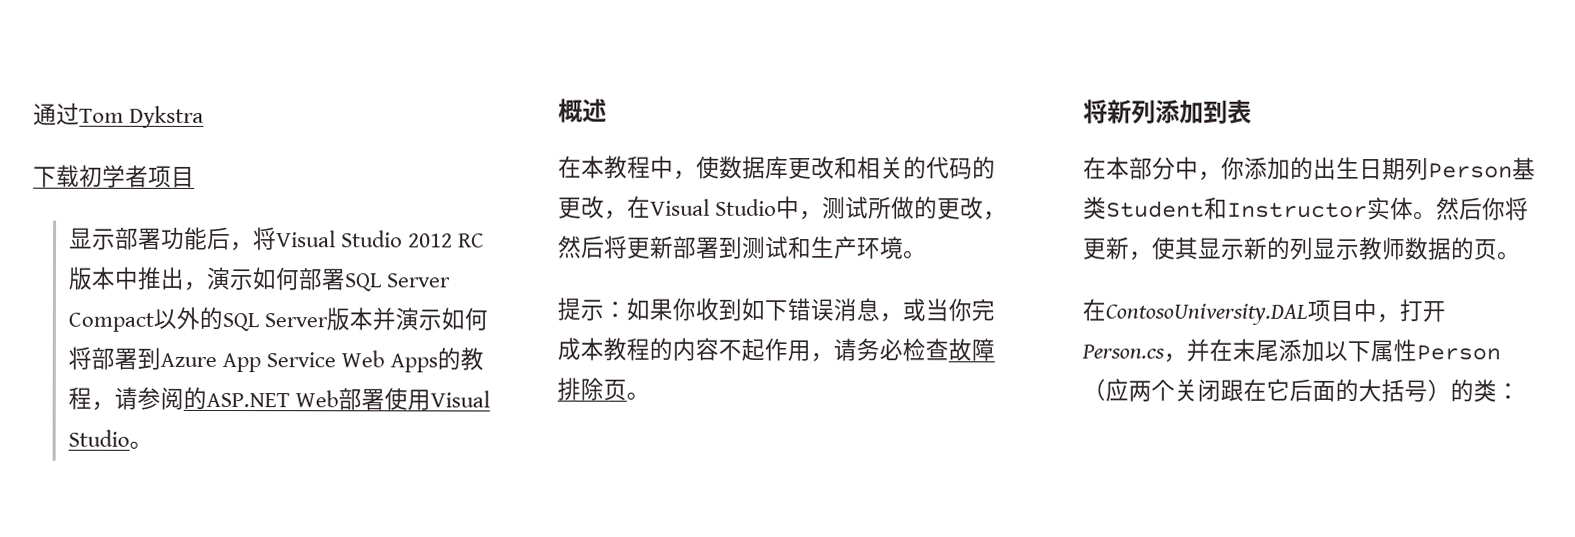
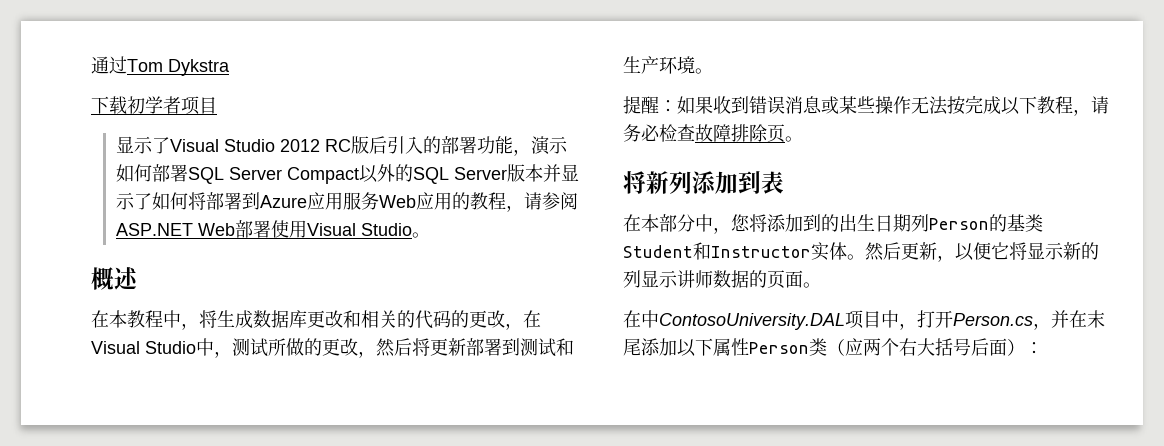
[114,226,277,252] 部署功能后，将 -> [151,137,170,154] 了
[90,266,185,290] 本中推出 -> [368,136,513,154] 后引入的部署功能
[394,307,442,331] 演示 -> [560,164,579,181] [115,192,152,210] 显示了
[221,350,439,373] App Service Web Apps -> [306,192,452,210] 应用服务Web应用
[182,386,207,410] 的 -> (578, 201) none
[696,155,720,179] 使 -> [199,310,253,328] 将生成
[580,297,995,323] [557,337,811,362] 示：如果你收到如下错误消息，或当你完成本教程的内容不起作用 -> [641,95,1073,115] 醒：如果收到错误消息或某些操作无法按完成以下教程
[1221,156,1291,180] 你添加 -> [731,214,821,232] 您将添加到
(1513, 171) none -> [989,214,1007,232] 的
[1482,197,1529,221] [1083,236,1199,261] 你将更新，使其 -> [901,242,1027,262] 更新，以便它将
[1359,236,1383,261] 教 -> [677,270,695,288] 讲
(1498, 250) none -> [785,270,803,288] 面
(1106, 310) none -> [641,310,659,328] 中
(1501, 353) none -> [809,338,827,356] 类
[1174,378,1497,403] 关闭跟在它后面的大括号）的类 -> [899,338,1025,356] 右大括号后面）

